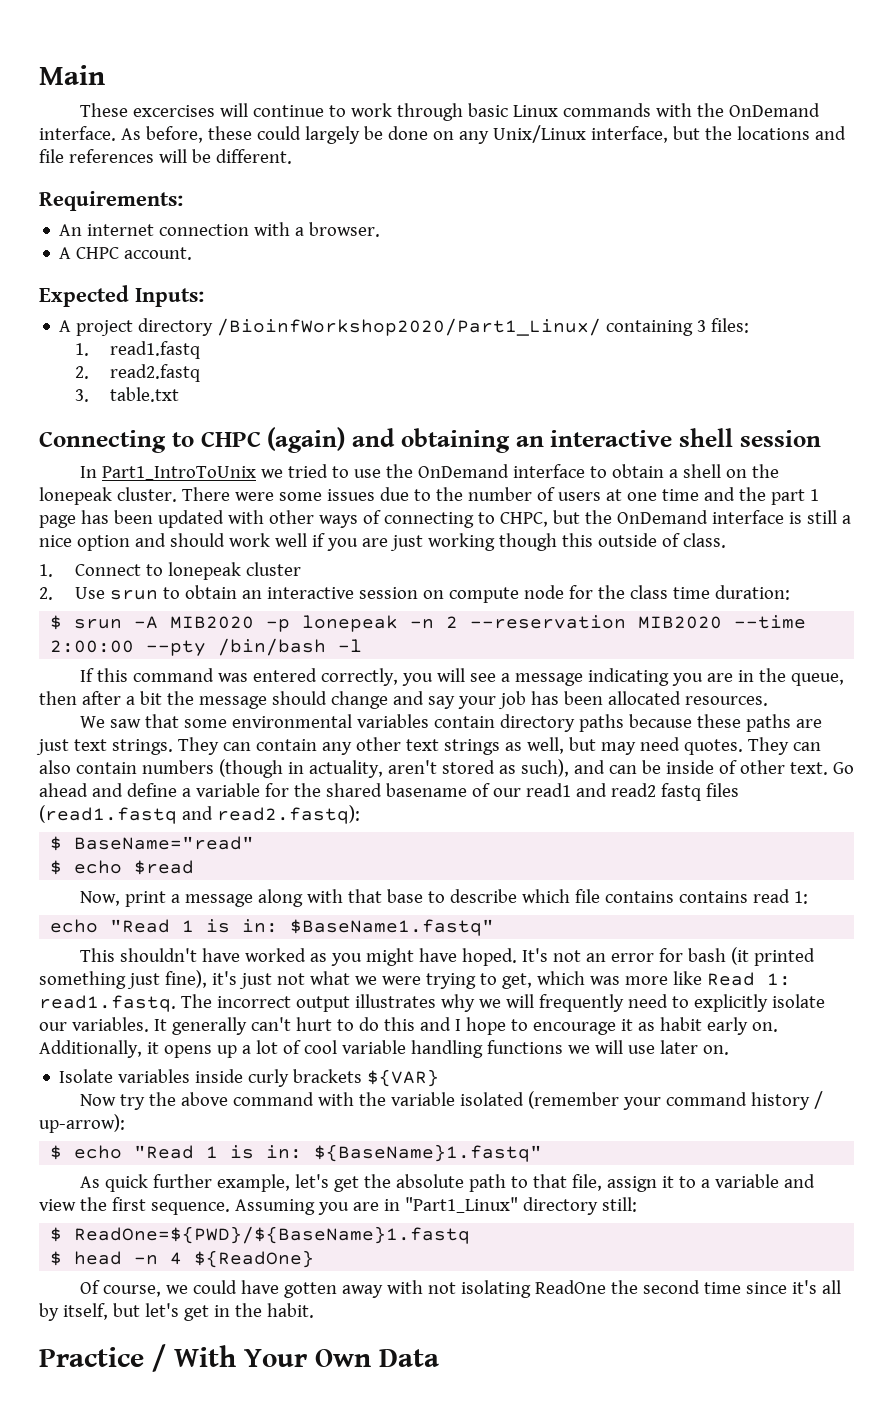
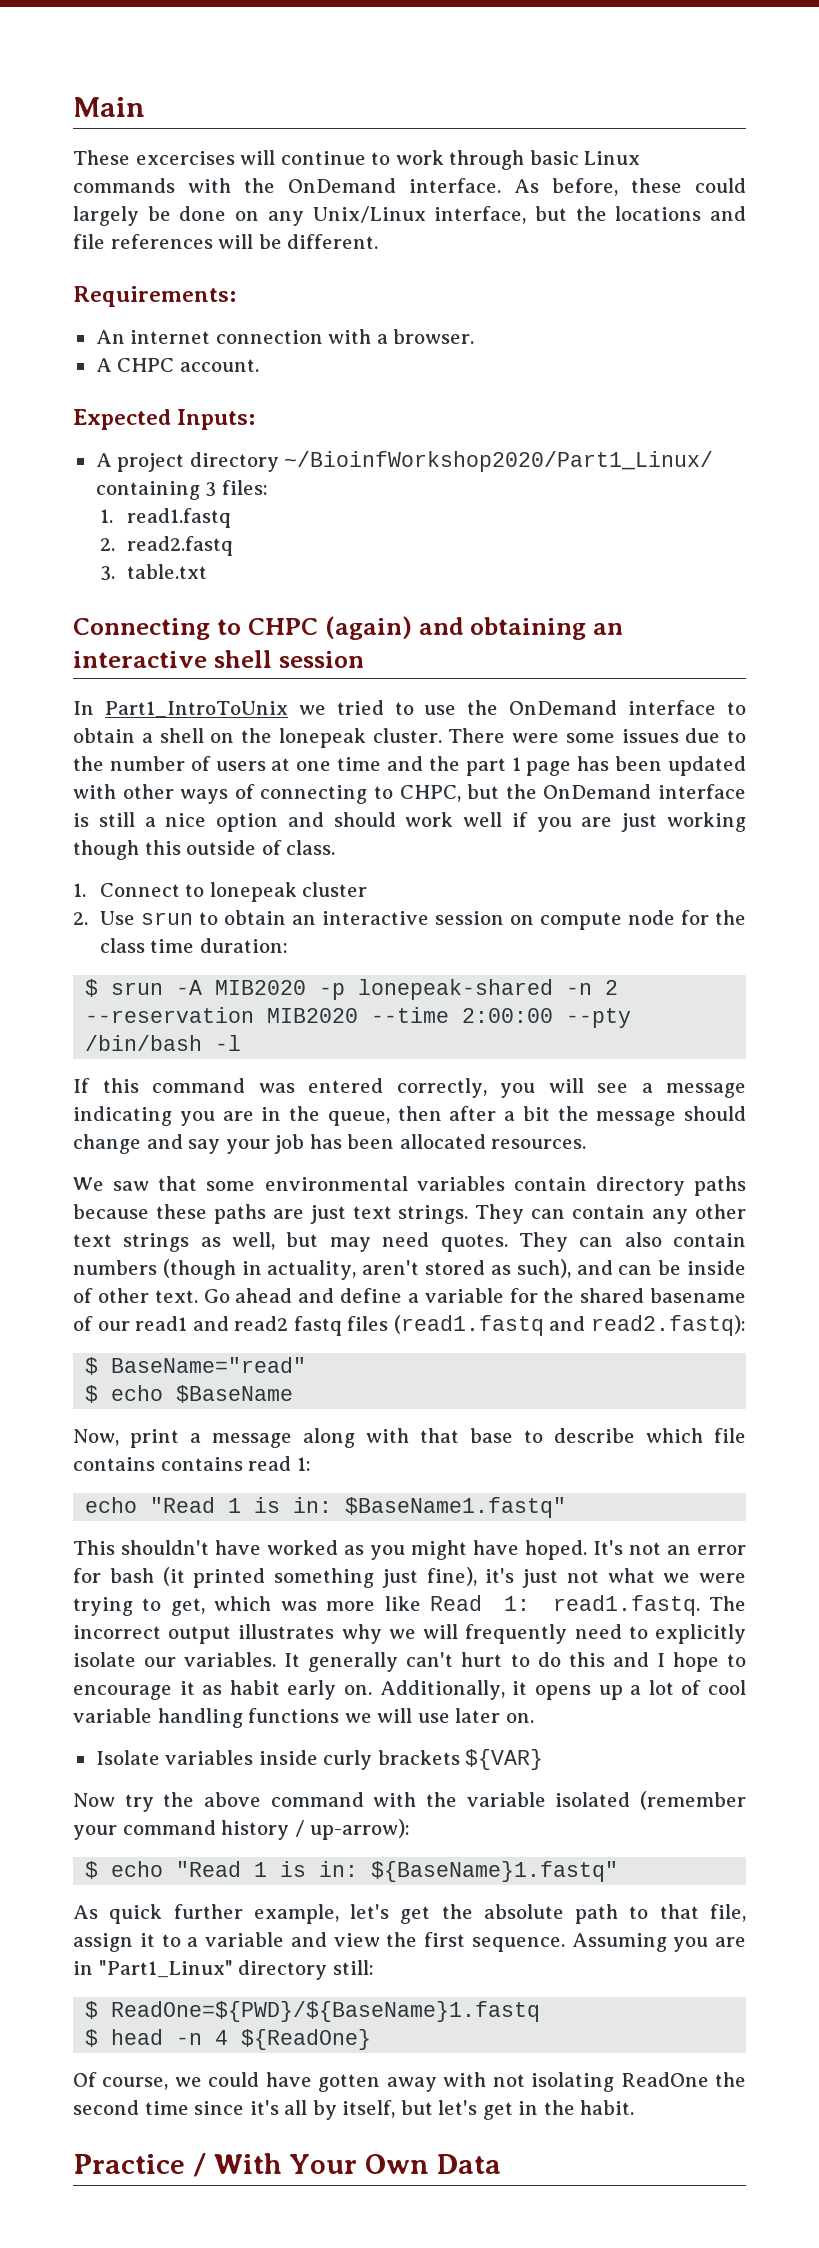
[217,318,602,336] /BioinfWorkshop2020/Part1_Linux/ -> [284,451,714,472] ~/BioinfWorkshop2020/Part1_Linux/
[302,615,399,632] lonepeak -> [358,979,554,1000] lonepeak-shared
[134,860,195,875] $read -> [176,1385,294,1403] $BaseName

